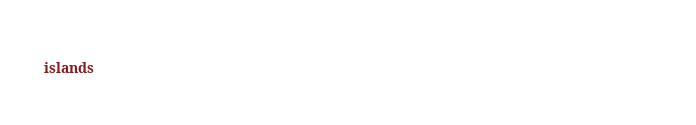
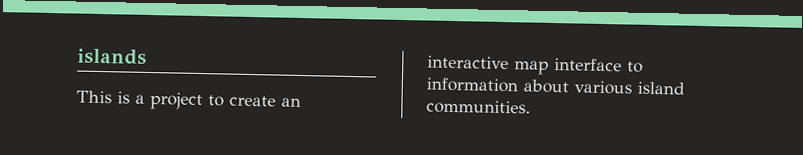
(94, 67) none -> [76,90,301,111] [427,55,643,75] [426,77,685,95] [426,99,531,115] // This is a project to create an interactive map interface to information about various island communities.

